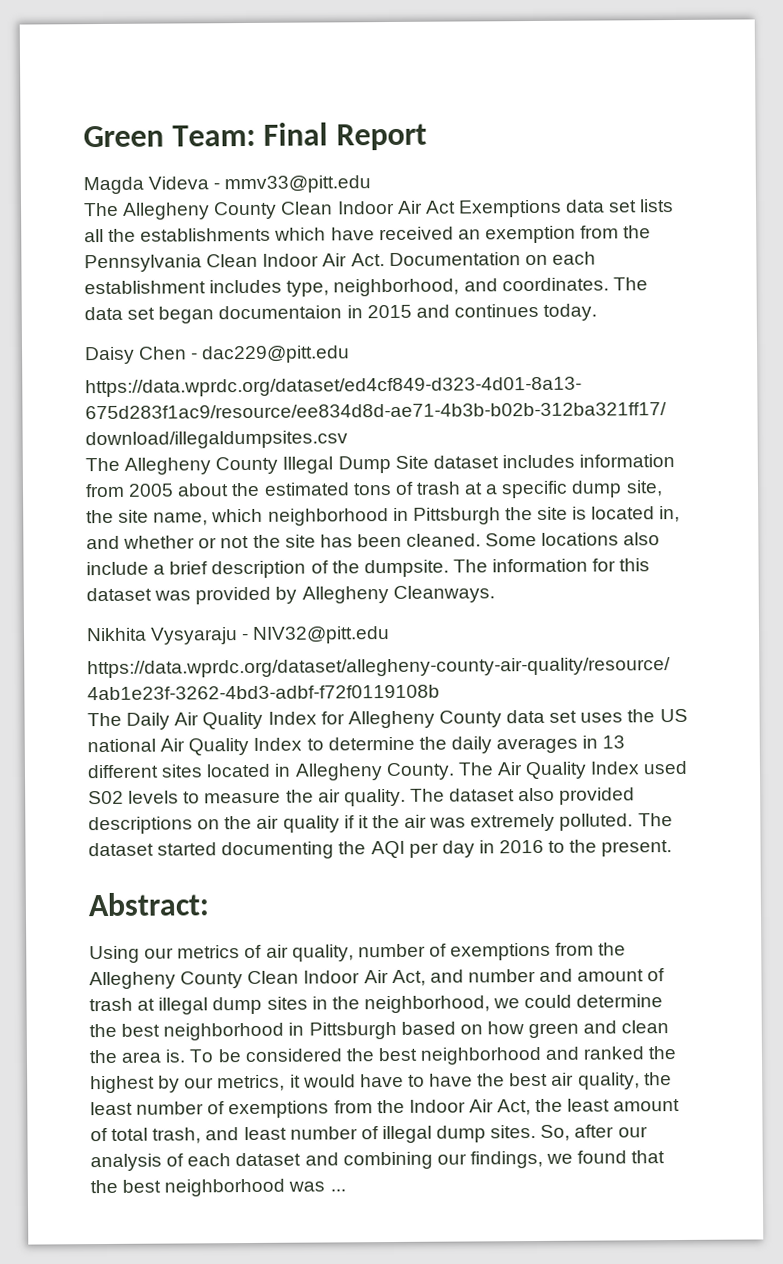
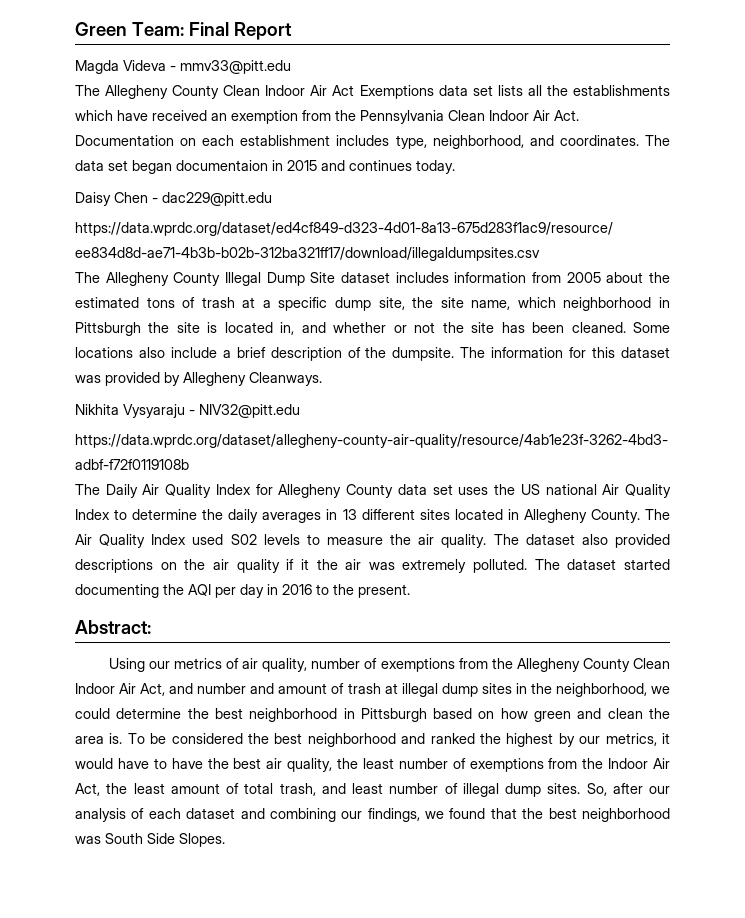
[329,1189,346,1192] ... -> [105,833,225,847] South Side Slopes.

